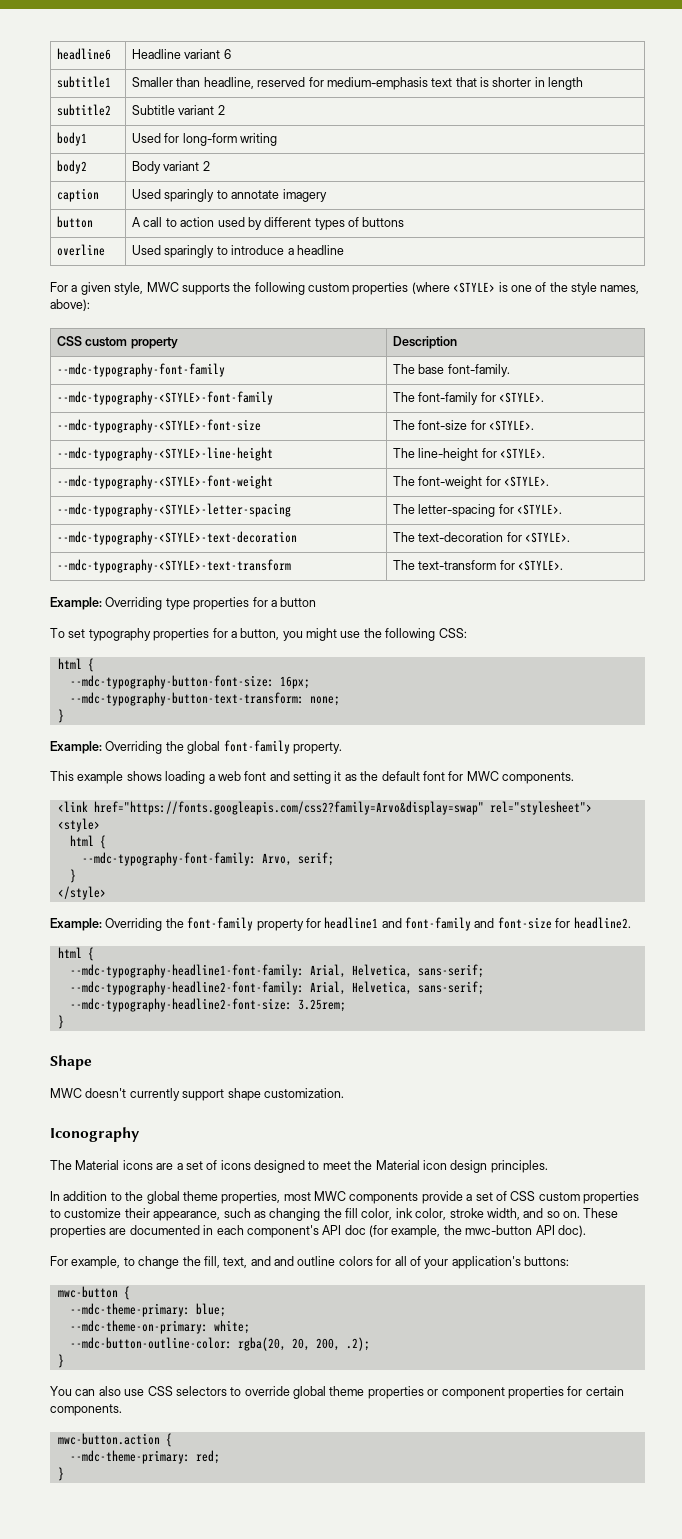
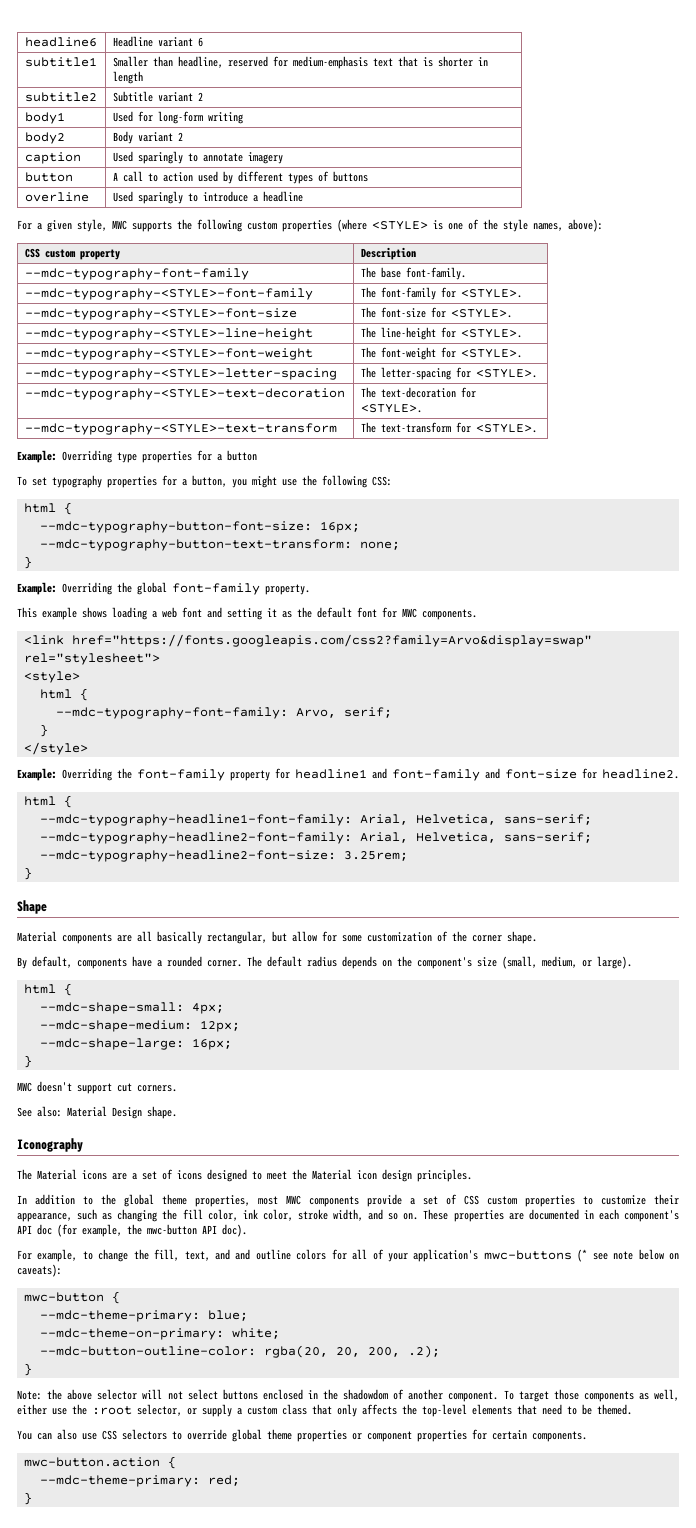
[50,1088,344,1101] MWC doesn't currently support shape customization. -> [17,931,537,944] [17,956,632,969] [23,983,72,996] [39,1002,224,1014] [39,1020,240,1032] [39,1038,232,1050] [23,1055,32,1068] [17,1081,177,1094] [17,1106,177,1119] Material components are all basically rectangular, but allow for some customization of the corner shape. // By default, components have a rounded corner. The default radius depends on the component's size (small, medium, or large). // html { // --mdc-shape-small: 4px; // --mdc-shape-medium: 12px; // --mdc-shape-large: 16px; // } // MWC doesn't support cut corners. // See also: Material Design shape.
[524,1256,569,1266] buttons: -> [483,1249,680,1262] [17,1264,62,1277] mwc-buttons (* see note below on caveats):
(64, 1361) none -> [17,1389,680,1402] [17,1404,632,1417] // Note: the above selector will not select buttons enclosed in the shadowdom of another component. To target those components as well, either use the :root selector, or supply a custom class that only affects the top-level elements that need to be themed.

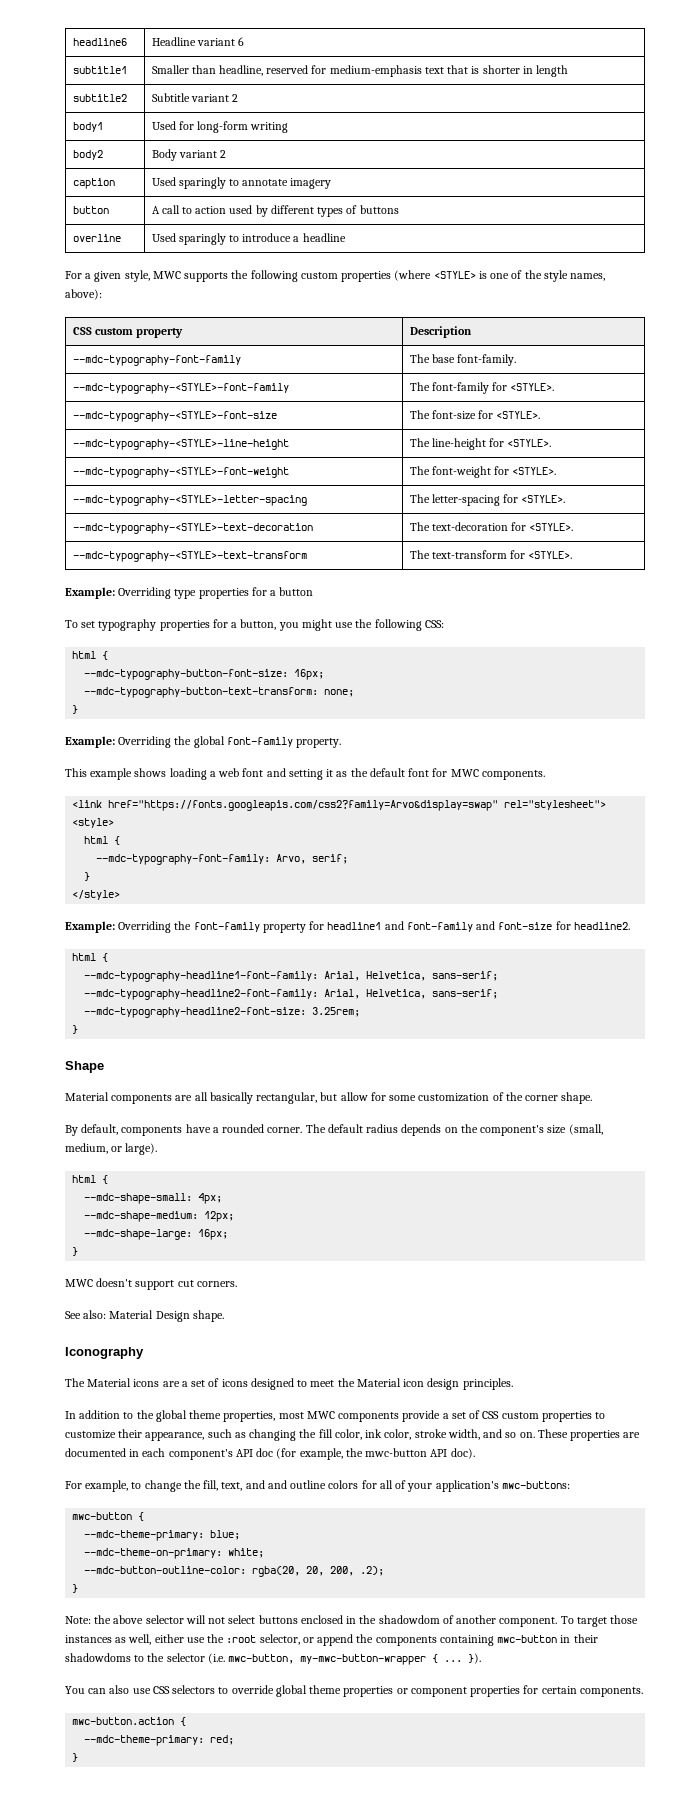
[483,1249,680,1262] [17,1264,62,1277] mwc-buttons (* see note below on caveats): -> [501,1481,570,1489] mwc-buttons:
[583,1391,634,1402] components -> [65,1635,112,1643] instances
[202,1404,632,1417] supply a custom class that only affects the top-level elements that need to be themed. -> [317,1634,598,1646] [65,1653,482,1665] append the components containing mwc-button in their shadowdoms to the selector (i.e. mwc-button, my-mwc-button-wrapper { ... }).

